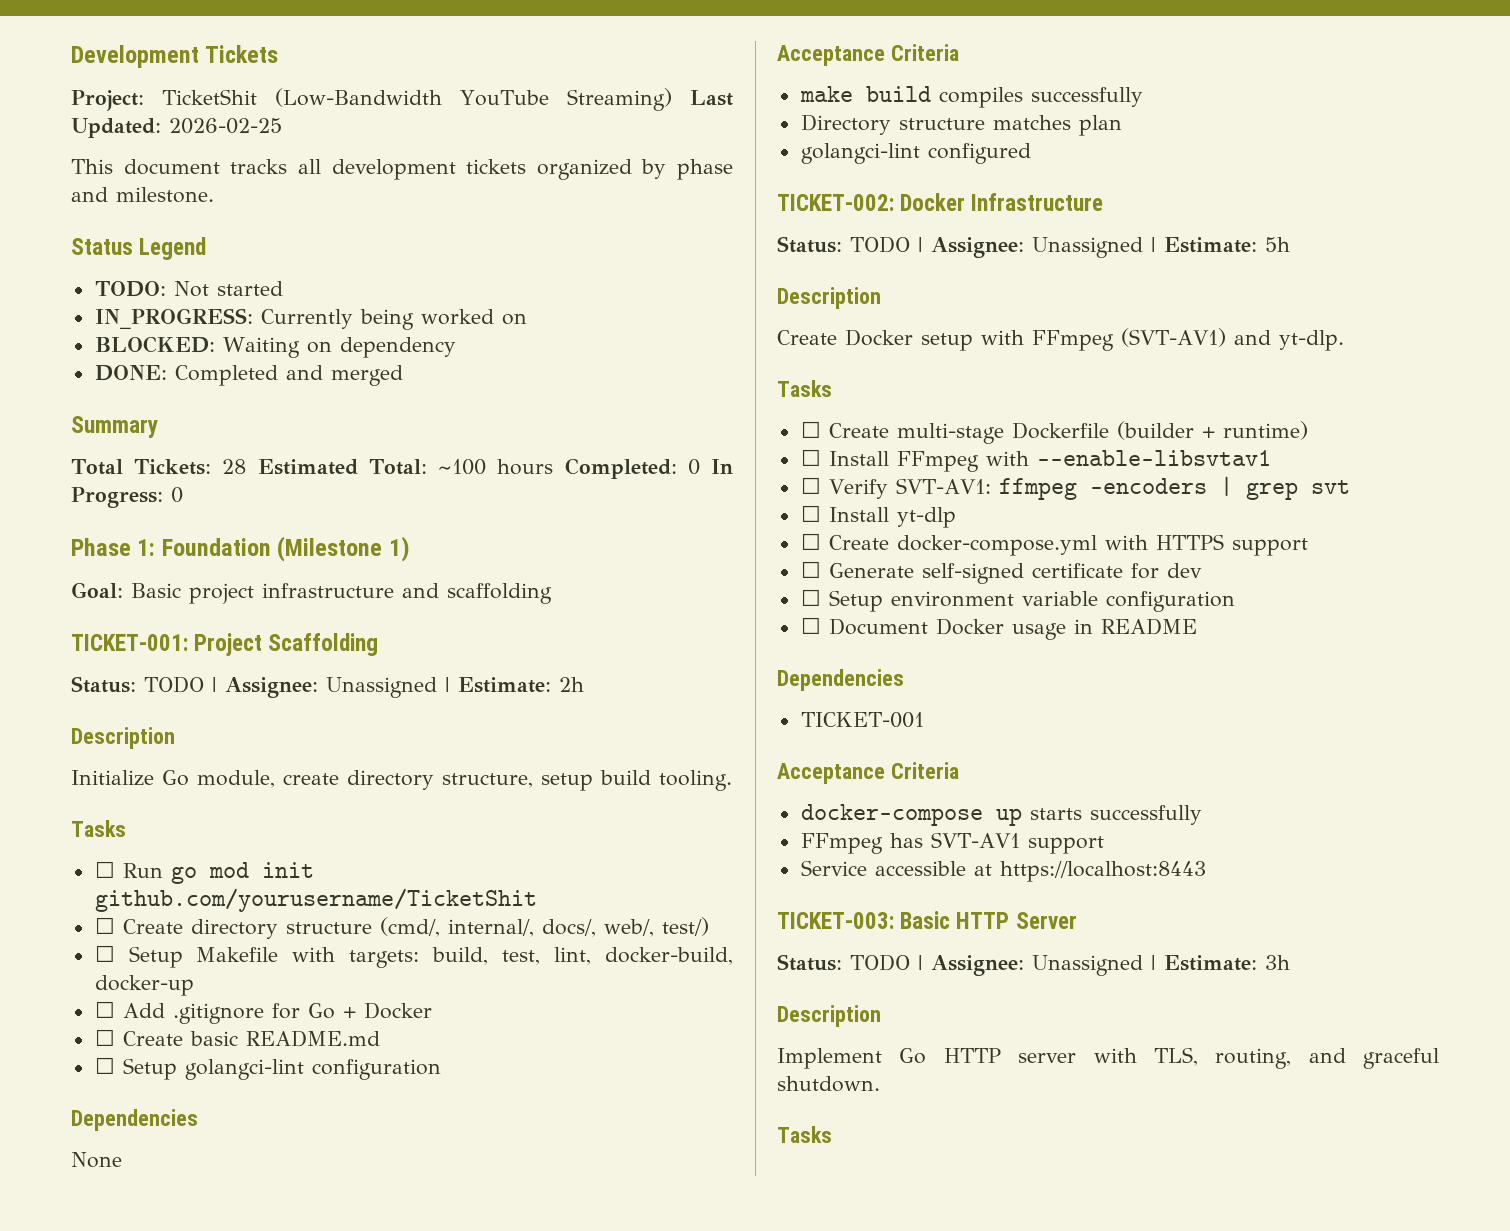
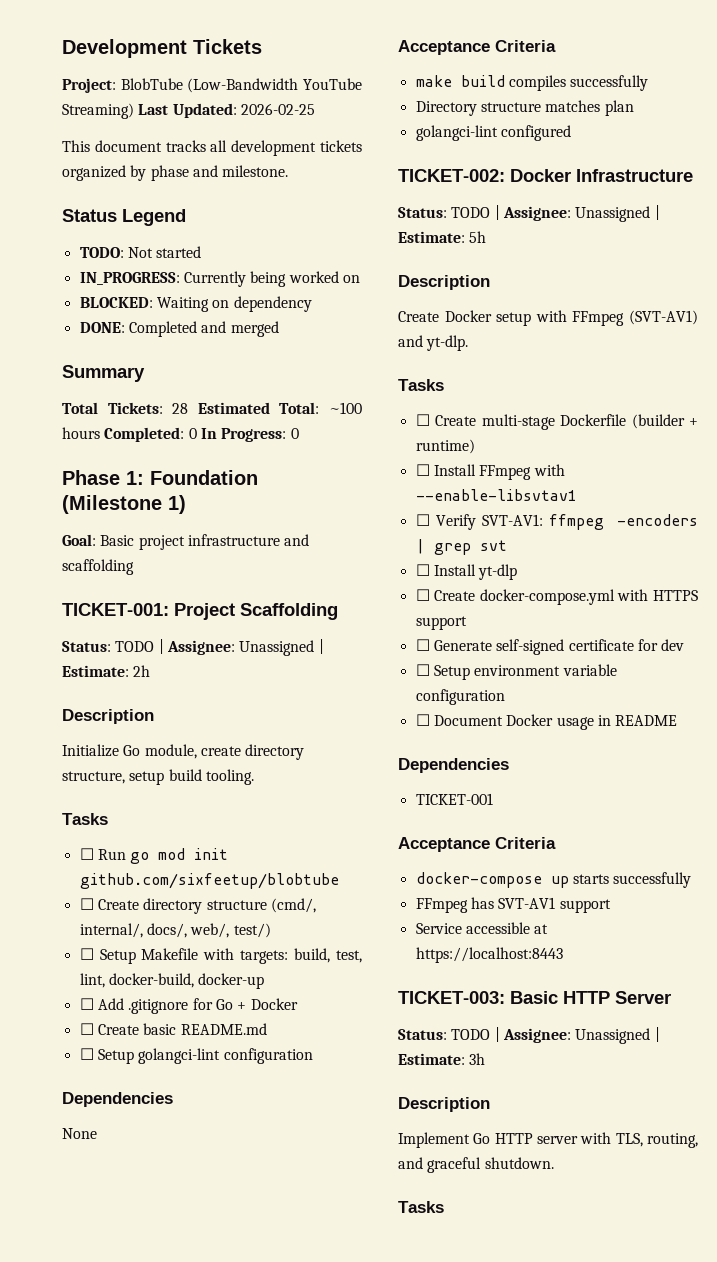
[162,89,258,105] TicketShit -> [120,78,183,90] BlobTube
[94,888,537,912] github.com/yourusername/TicketShit -> [79,873,339,889] github.com/sixfeetup/blobtube

